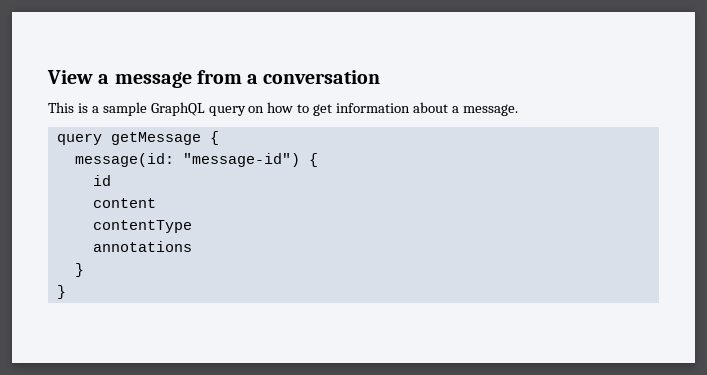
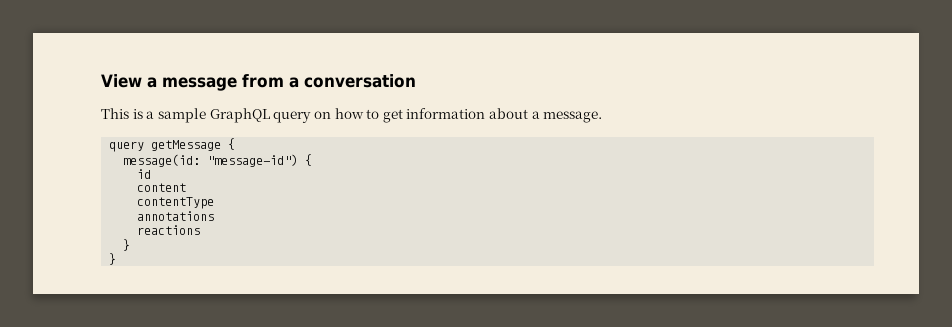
(192, 246) none -> [137,225,201,235] // reactions

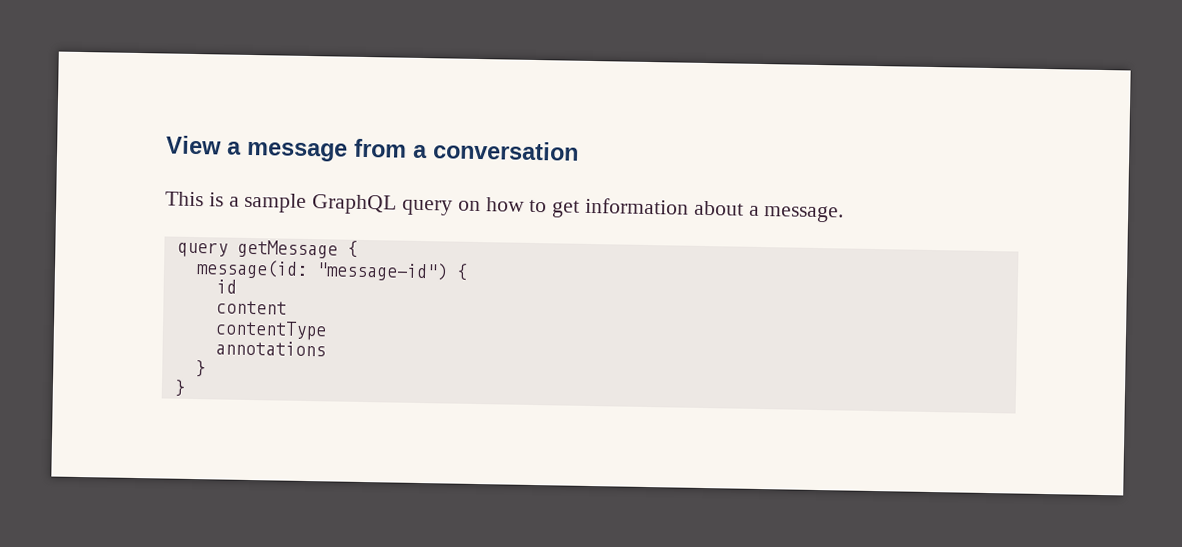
[137,225,201,235] // reactions -> (326, 348) none

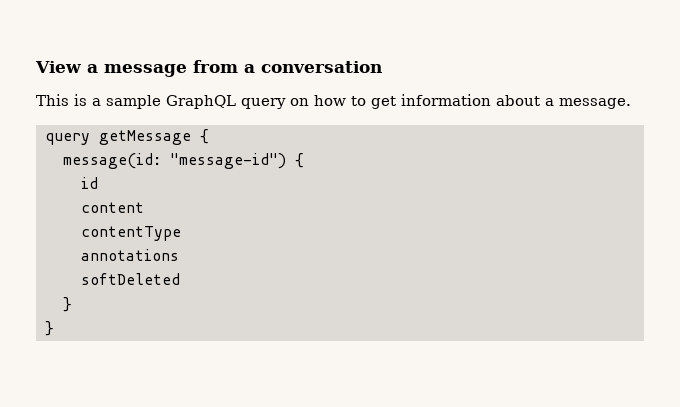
(326, 348) none -> [80,273,180,285] // softDeleted

